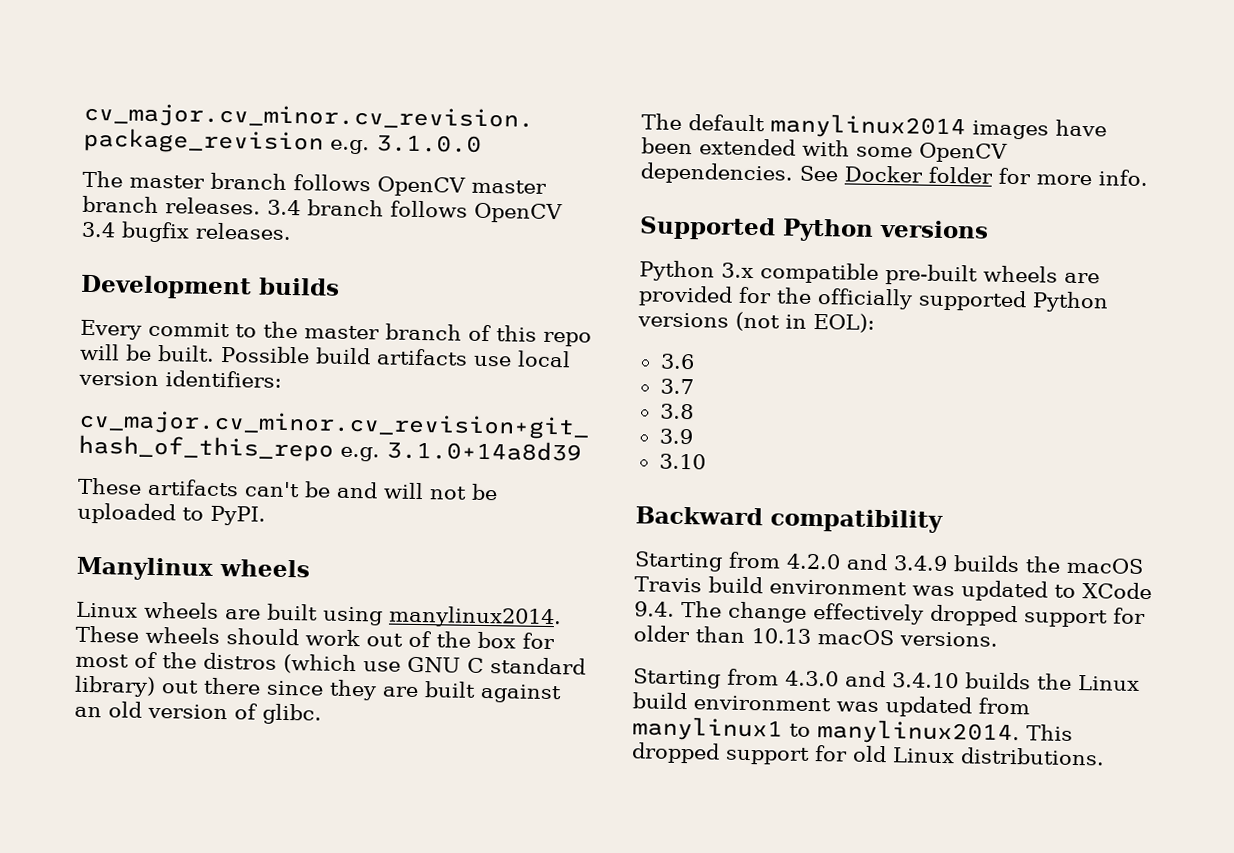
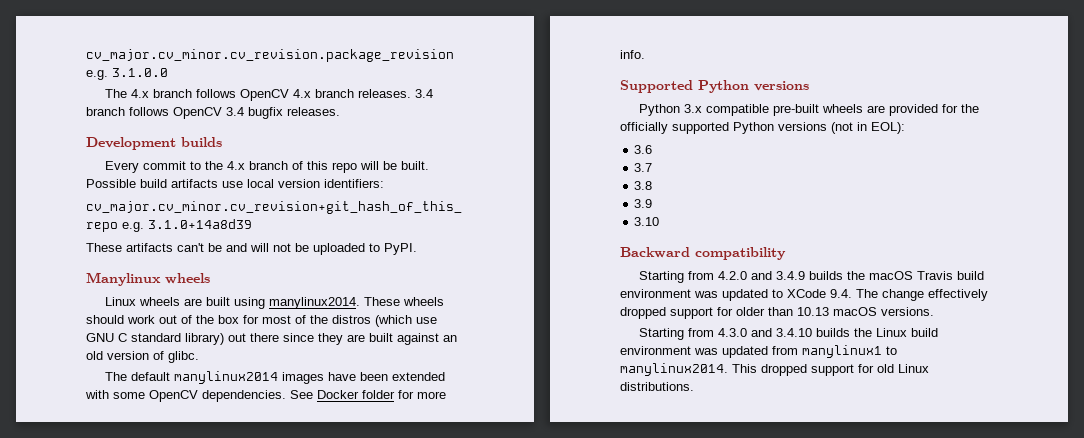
[129,172,547,197] master branch follows OpenCV master -> [131,89,312,101] 4.x branch follows OpenCV 4.x
[304,325,380,340] master -> [227,161,246,170] 4.x

